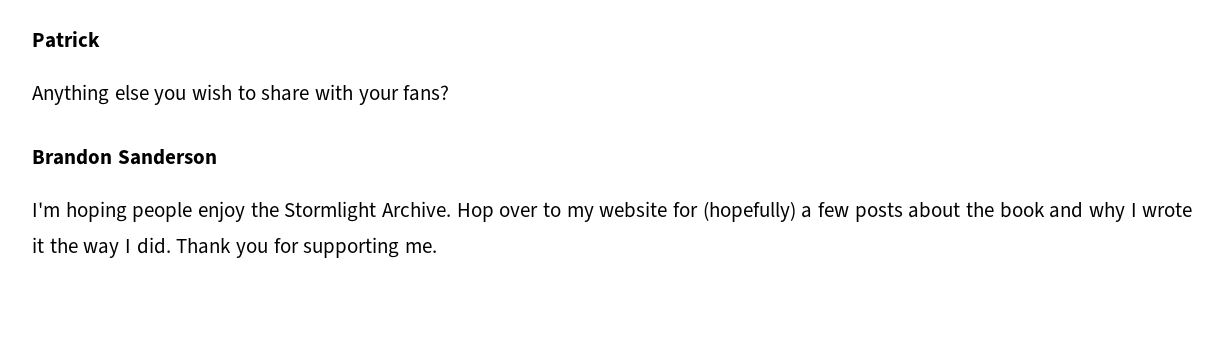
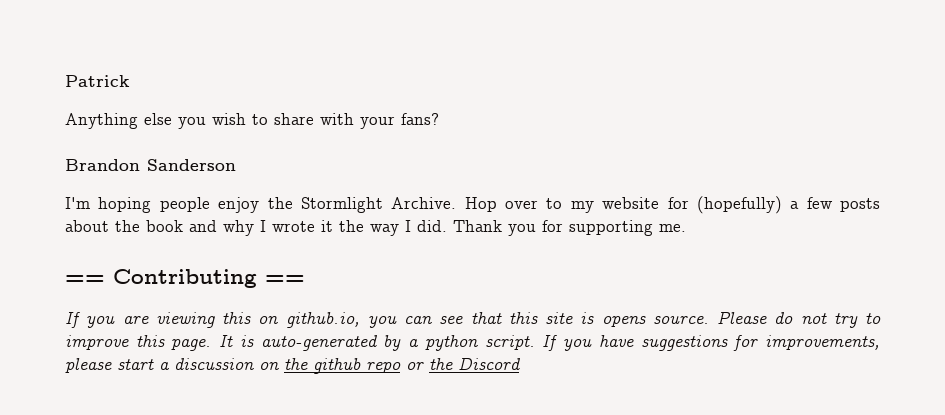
(438, 247) none -> [65,269,305,288] [65,311,881,328] [65,335,881,351] [65,357,521,374] // == Contributing == // If you are viewing this on github.io, you can see that this site is opens source. Please do not try to improve this page. It is auto-generated by a python script. If you have suggestions for improvements, please start a discussion on the github repo or the Discord

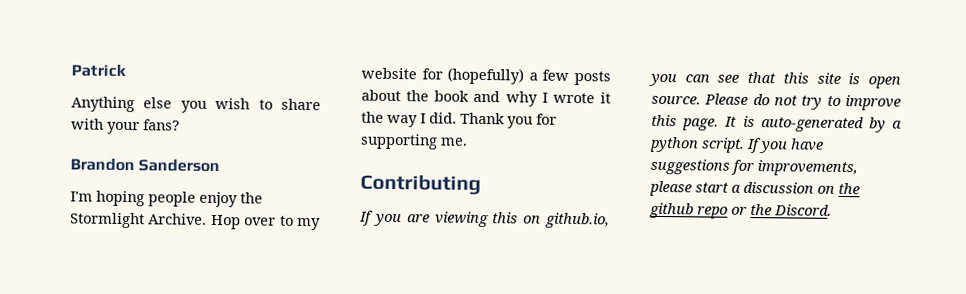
[65,275,105,284] == -> (468, 141) none
[265,275,305,284] == -> (481, 184) none
[601,316,646,327] opens -> [868,76,901,89] open
[458,357,521,370] Discord -> [774,204,832,216] Discord.

